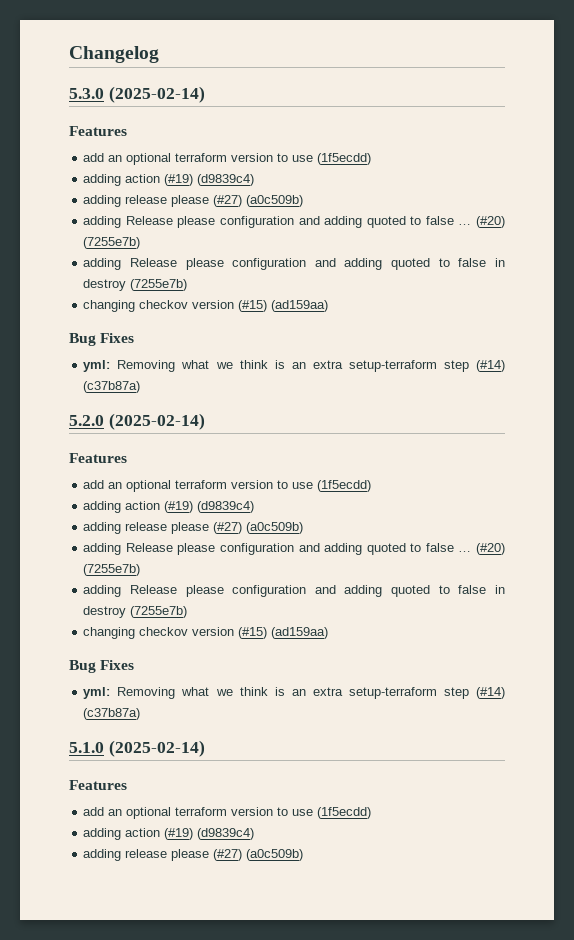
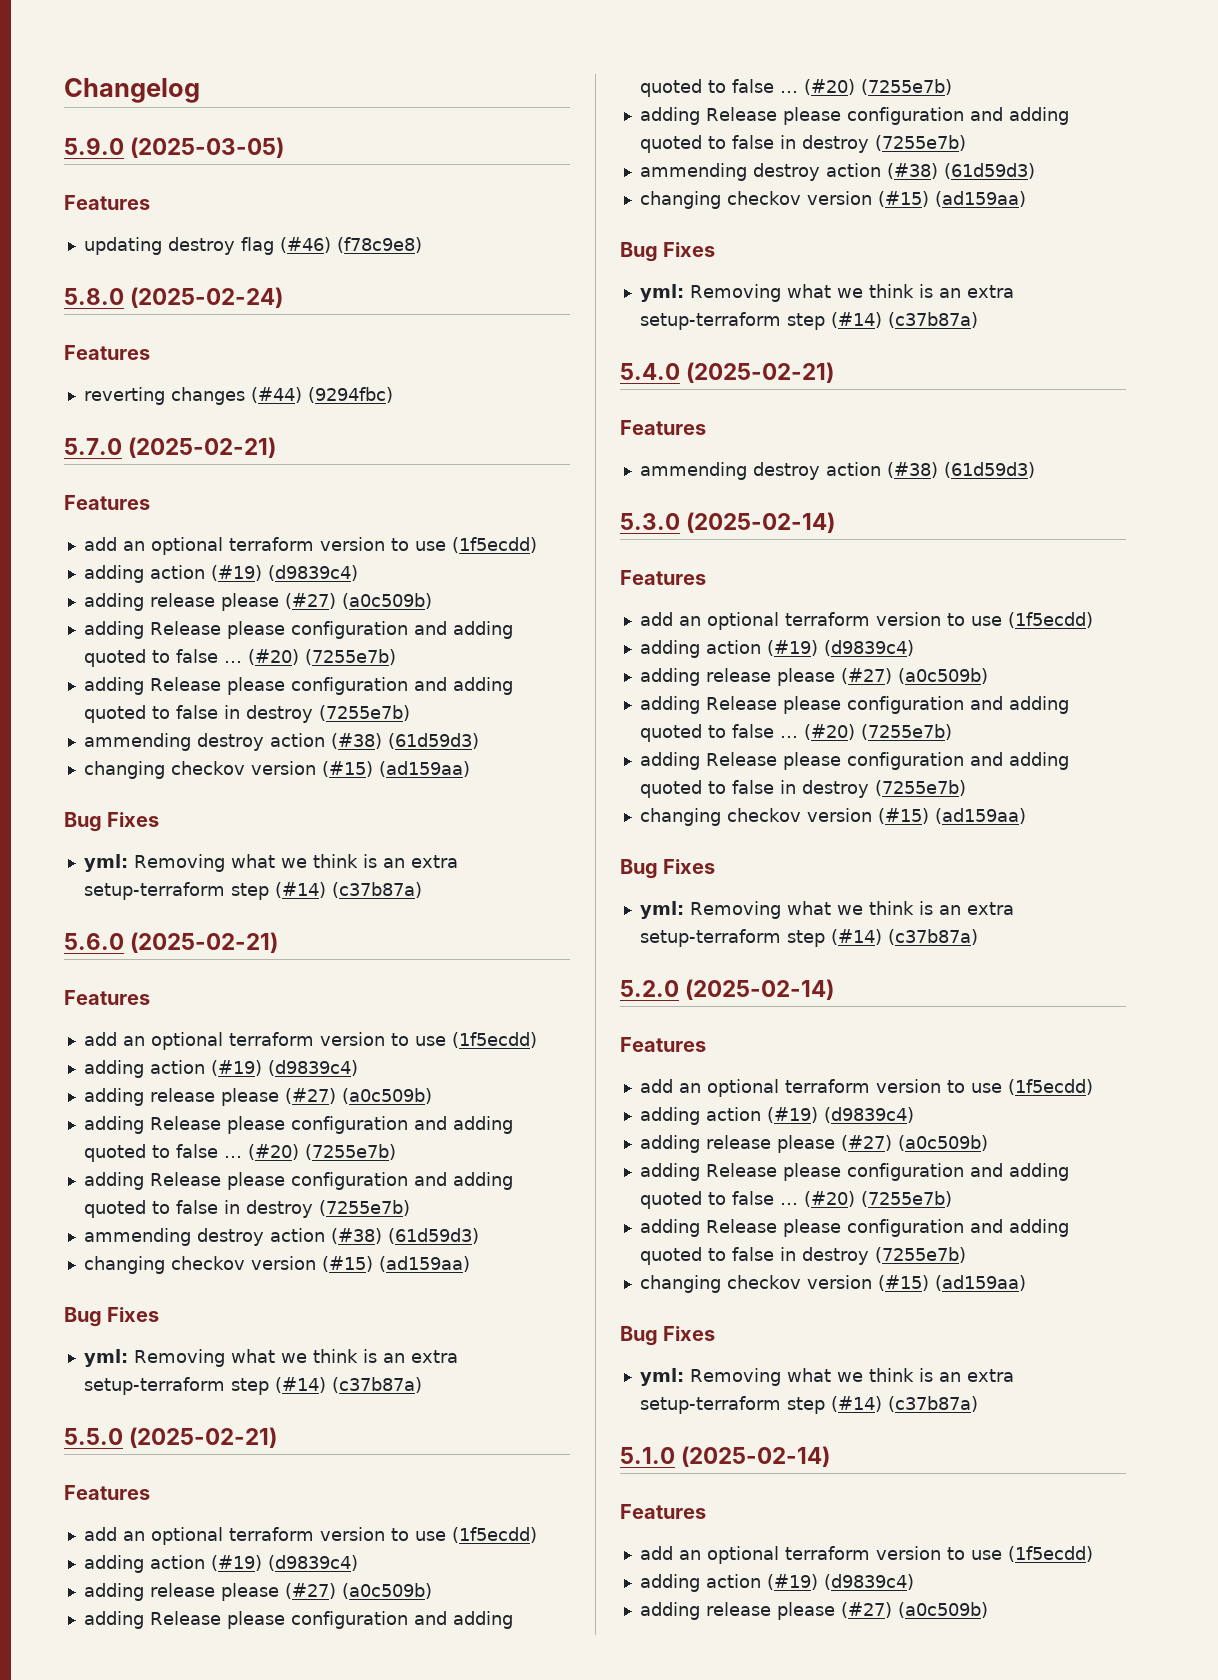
(159, 54) none -> [64,137,285,158] [64,195,150,210] [83,237,422,255] [64,287,284,308] [64,345,150,360] [83,387,393,405] [64,437,277,458] [64,495,150,510] [83,537,537,555] [83,565,358,583] [83,593,432,611] [83,621,513,639] [83,649,396,667] [83,677,513,695] [83,705,410,723] [83,733,479,751] [83,761,470,779] [64,812,160,832] [83,854,458,872] [83,882,422,900] [64,932,279,953] [64,990,150,1005] [83,1032,537,1050] [83,1060,358,1078] [83,1088,432,1106] [83,1116,513,1134] [83,1144,396,1162] [83,1172,513,1190] [83,1200,410,1218] [83,1228,479,1246] [83,1256,470,1274] [64,1307,160,1327] [83,1349,458,1367] [83,1377,422,1395] [64,1427,278,1448] [64,1485,150,1500] [83,1527,537,1545] [83,1555,358,1573] [83,1583,432,1601] [83,1611,513,1629] [639,79,952,97] [639,107,1069,125] [639,135,966,153] [639,163,1035,181] [639,191,1026,209] [620,242,716,262] [639,284,1014,302] [639,312,978,330] [620,362,835,383] [620,420,706,435] [639,462,1035,480] // 5.9.0 (2025-03-05) // Features // updating destroy flag (#46) (f78c9e8) // 5.8.0 (2025-02-24) // Features // reverting changes (#44) (9294fbc) // 5.7.0 (2025-02-21) // Features // add an optional terraform version to use (1f5ecdd) // adding action (#19) (d9839c4) // adding release please (#27) (a0c509b) // adding Release please configuration and adding quoted to false … (#20) (7255e7b) // adding Release please configuration and adding quoted to false in destroy (7255e7b) // ammending destroy action (#38) (61d59d3) // changing checkov version (#15) (ad159aa) // Bug Fixes // yml: Removing what we think is an extra setup-terraform step (#14) (c37b87a) // 5.6.0 (2025-02-21) // Features // add an optional terraform version to use (1f5ecdd) // adding action (#19) (d9839c4) // adding release please (#27) (a0c509b) // adding Release please configuration and adding quoted to false … (#20) (7255e7b) // adding Release please configuration and adding quoted to false in destroy (7255e7b) // ammending destroy action (#38) (61d59d3) // changing checkov version (#15) (ad159aa) // Bug Fixes // yml: Removing what we think is an extra setup-terraform step (#14) (c37b87a) // 5.5.0 (2025-02-21) // Features // add an optional terraform version to use (1f5ecdd) // adding action (#19) (d9839c4) // adding release please (#27) (a0c509b) // adding Release please configuration and adding quoted to false … (#20) (7255e7b) // adding Release please configuration and adding quoted to false in destroy (7255e7b) // ammending destroy action (#38) (61d59d3) // changing checkov version (#15) (ad159aa) // Bug Fixes // yml: Removing what we think is an extra setup-terraform step (#14) (c37b87a) // 5.4.0 (2025-02-21) // Features // ammending destroy action (#38) (61d59d3)

